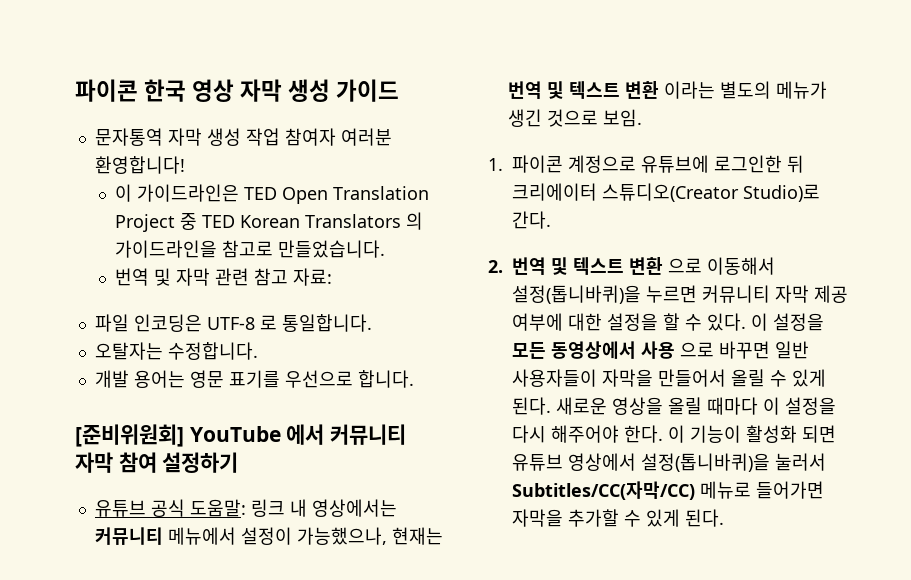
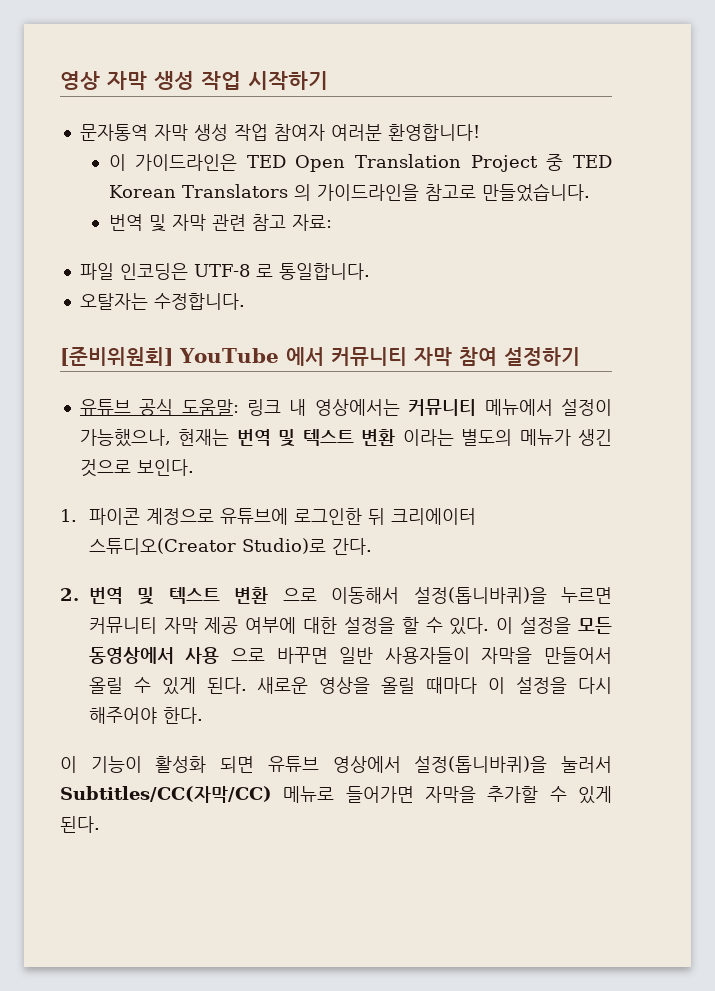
[75,79,187,102] 파이콘 한국 -> (60, 80) none
[336,79,400,102] 가이드 -> [201,71,328,90] 작업 시작하기
[94,370,414,388] // 개발 용어는 영문 표기를 우선으로 합니다. -> (245, 301) none
[602,109,642,127] 보임. -> [136,459,194,476] 보인다.
(663, 434) none -> (203, 715) //

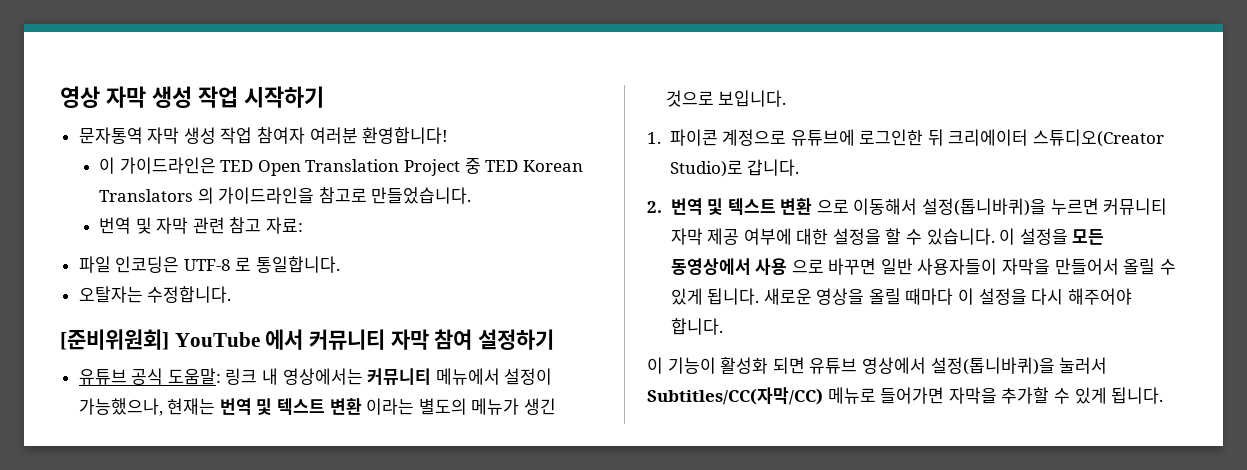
[136,459,194,476] 보인다. -> [718,90,787,107] 보입니다.
[331,538,372,555] 간다. -> [747,159,800,176] 갑니다.
[449,617,490,635] 있다. -> [926,228,995,245] 있습니다.
[206,677,247,694] 된다. -> [707,288,760,305] 됩니다.
[162,707,203,724] 한다. -> [670,318,723,335] 합니다.
[60,816,100,833] 된다. -> [1111,387,1164,404] 됩니다.

